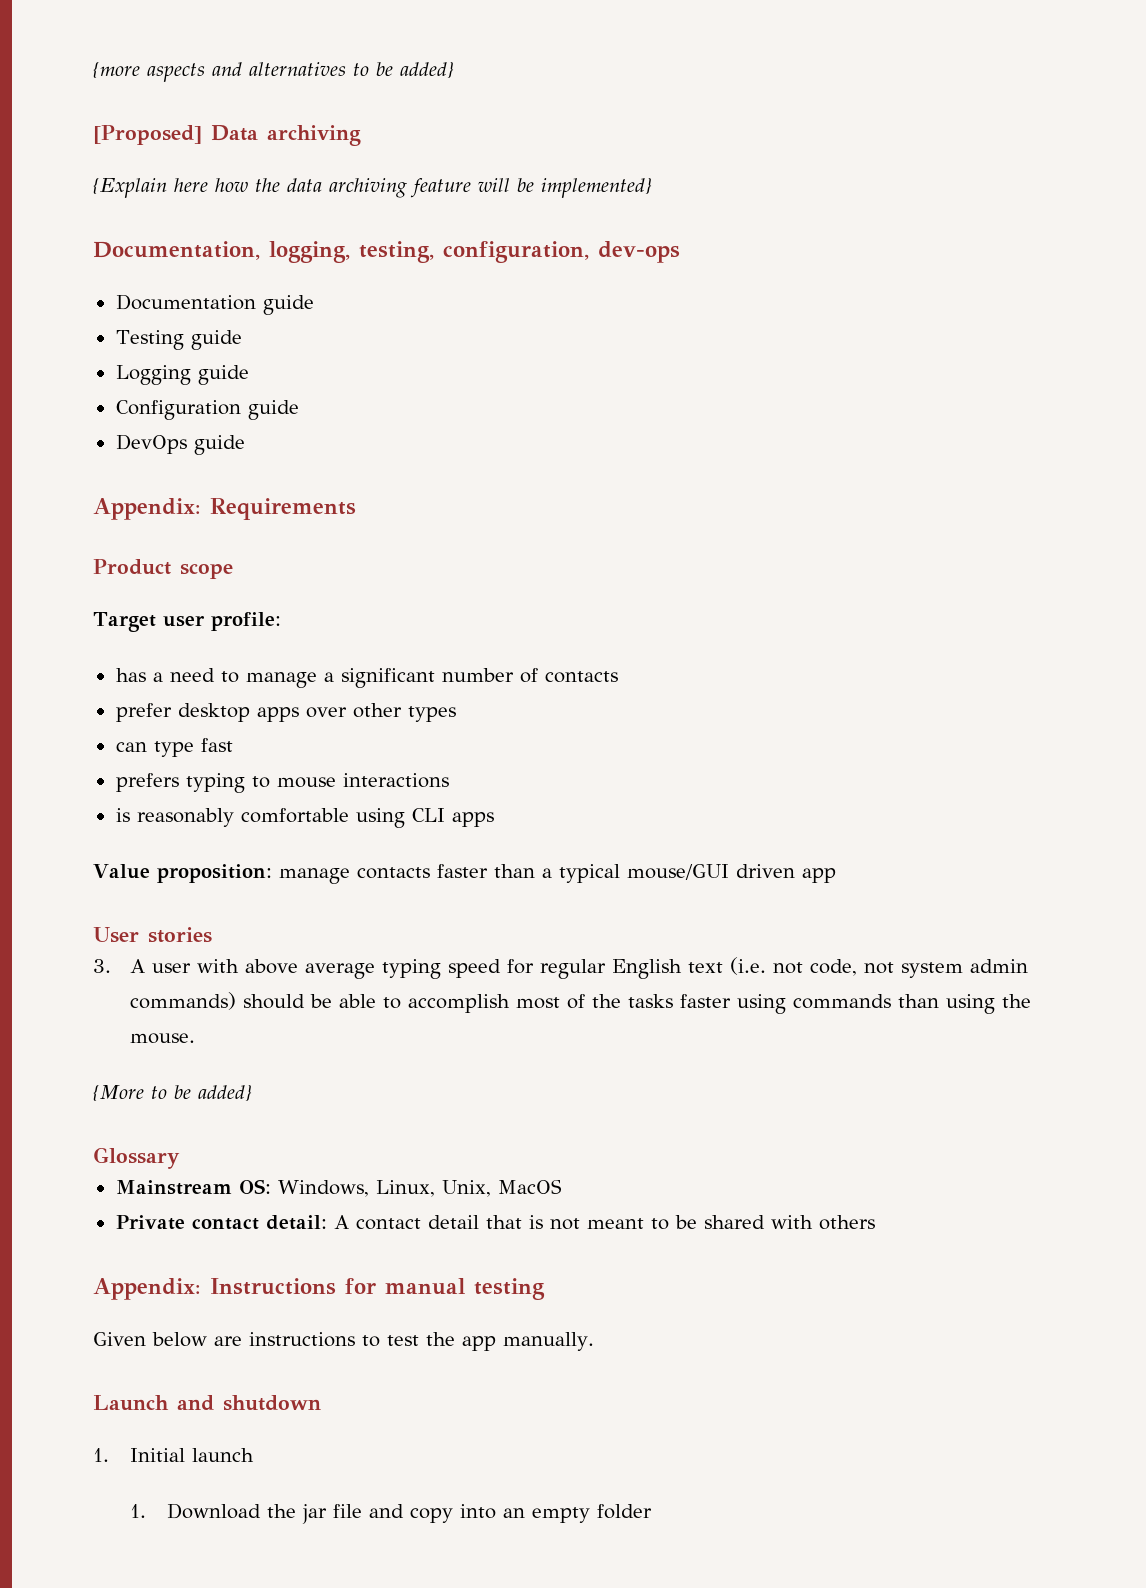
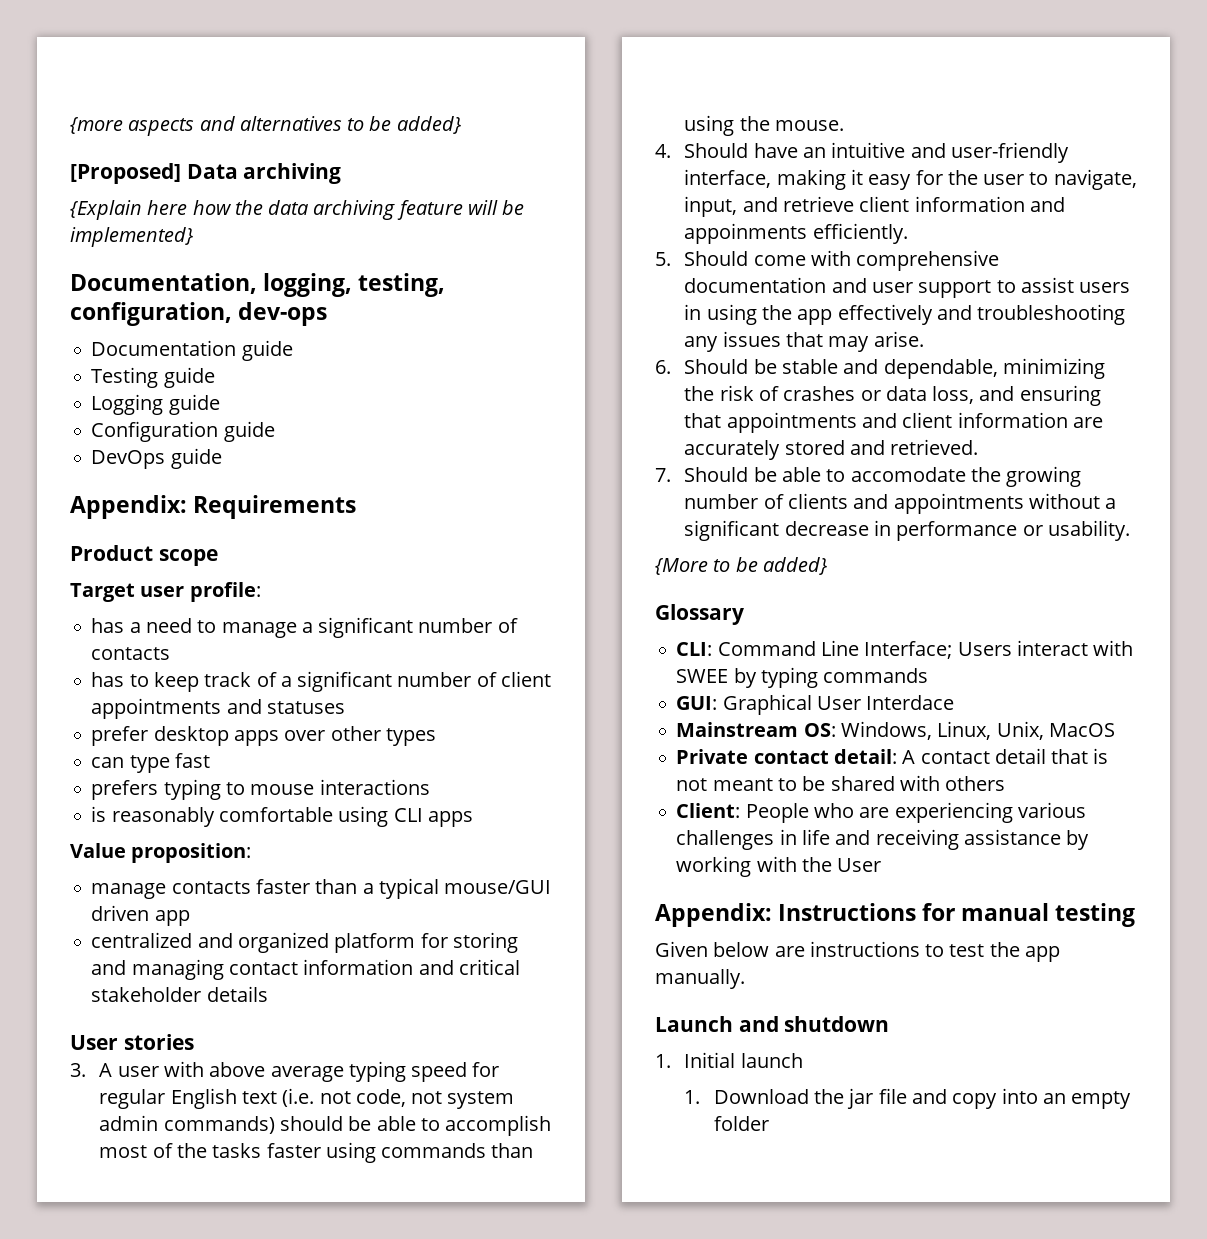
(618, 677) none -> [91,671,551,692] [91,698,345,719] // has to keep track of a significant number of client appointments and statuses
(272, 873) none -> (252, 853) //
(836, 875) none -> [91,932,518,953] [91,959,520,980] [91,986,268,1002] // centralized and organized platform for storing and managing contact information and critical stakeholder details
(196, 1038) none -> [655,142,1069,163] [684,169,1137,190] [684,196,1065,217] [684,223,908,244] [655,250,1000,271] [684,277,1131,298] [684,304,1126,325] [684,331,924,352] [655,358,1105,379] [684,385,1101,406] [684,412,1103,433] [684,439,979,460] [655,466,1082,487] [684,493,1117,514] [684,520,1130,541] // 4. Should have an intuitive and user-friendly interface, making it easy for the user to navigate, input, and retrieve client information and appoinments efficiently. // 5. Should come with comprehensive documentation and user support to assist users in using the app effectively and troubleshooting any issues that may arise. // 6. Should be stable and dependable, minimizing the risk of crashes or data loss, and ensuring that appointments and client information are accurately stored and retrieved. // 7. Should be able to accomodate the growing number of clients and appointments without a significant decrease in performance or usability.
(180, 1158) none -> [676,640,1134,659] [676,667,929,688] [676,694,955,715] // CLI: Command Line Interface; Users interact with SWEE by typing commands // GUI: Graphical User Interdace
(875, 1222) none -> [676,802,1086,823] [676,829,1090,850] [676,856,882,877] // Client: People who are experiencing various challenges in life and receiving assistance by working with the User

